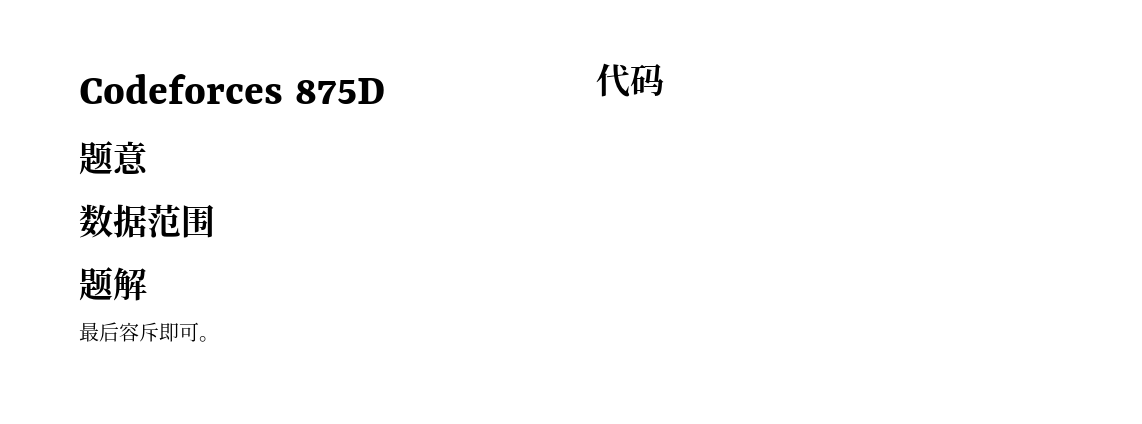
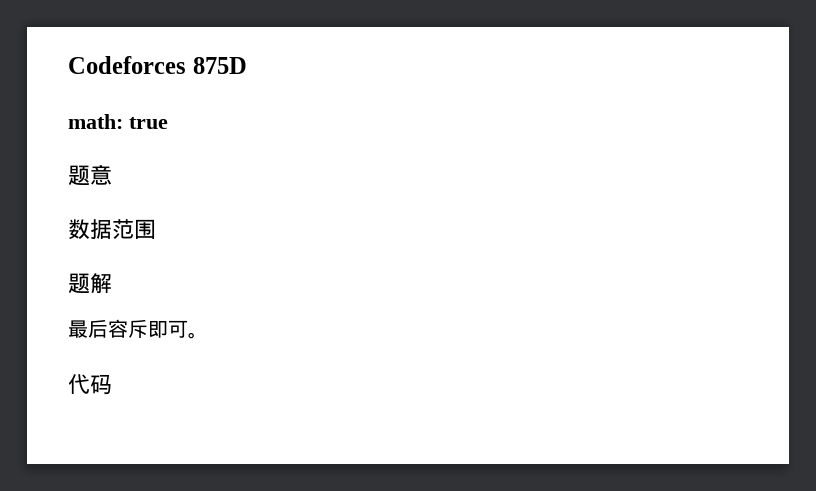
(386, 91) none -> [68,114,168,129] // math: true

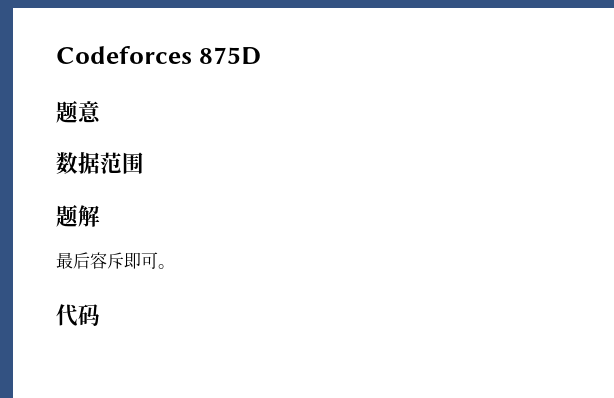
[68,114,168,129] // math: true -> (262, 56) none

